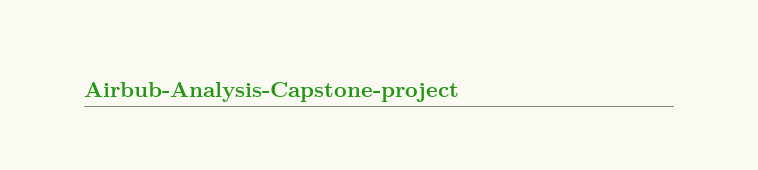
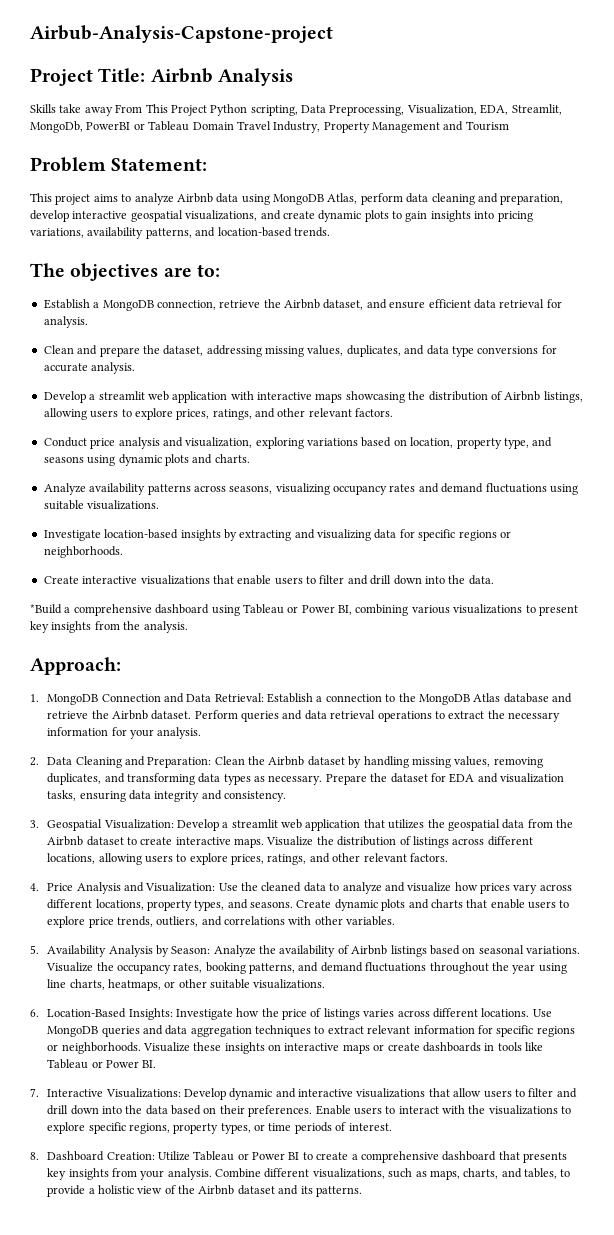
(459, 92) none -> [30,68,293,86] [30,104,562,116] [30,121,509,133] [30,157,208,172] [30,193,564,205] [30,210,533,222] [30,227,330,239] [30,263,220,281] [43,299,562,311] [43,316,88,328] [43,345,557,357] [43,362,136,374] [43,391,583,403] [43,408,394,420] [43,437,553,449] [43,454,250,466] [43,483,578,495] [43,500,160,510] [43,529,511,541] [43,546,123,558] [43,575,494,585] [30,604,578,616] [30,621,188,633] [30,657,121,675] [30,693,573,705] [47,710,561,722] [47,727,202,739] [30,756,543,768] [47,773,565,785] [47,790,287,802] [30,819,574,831] [47,836,533,848] [47,853,448,865] [30,882,572,894] [47,899,570,911] [47,916,396,928] [30,945,581,957] [46,962,567,974] [47,979,326,991] [30,1008,552,1020] [47,1025,575,1037] [47,1042,544,1054] [47,1059,157,1069] [30,1088,577,1100] [47,1105,572,1117] [47,1122,392,1134] [30,1151,568,1163] [47,1168,571,1180] [47,1185,362,1197] // Project Title: Airbnb Analysis // Skills take away From This Project Python scripting, Data Preprocessing, Visualization, EDA, Streamlit, MongoDb, PowerBI or Tableau Domain Travel Industry, Property Management and Tourism // Problem Statement: // This project aims to analyze Airbnb data using MongoDB Atlas, perform data cleaning and preparation, develop interactive geospatial visualizations, and create dynamic plots to gain insights into pricing variations, availability patterns, and location-based trends. // The objectives are to: // Establish a MongoDB connection, retrieve the Airbnb dataset, and ensure efficient data retrieval for analysis. // Clean and prepare the dataset, addressing missing values, duplicates, and data type conversions for accurate analysis. // Develop a streamlit web application with interactive maps showcasing the distribution of Airbnb listings, allowing users to explore prices, ratings, and other relevant factors. // Conduct price analysis and visualization, exploring variations based on location, property type, and seasons using dynamic plots and charts. // Analyze availability patterns across seasons, visualizing occupancy rates and demand fluctuations using suitable visualizations. // Investigate location-based insights by extracting and visualizing data for specific regions or neighborhoods. // Create interactive visualizations that enable users to filter and drill down into the data. // *Build a comprehensive dashboard using Tableau or Power BI, combining various visualizations to present key insights from the analysis. // Approach: // 1. MongoDB Connection and Data Retrieval: Establish a connection to the MongoDB Atlas database and retrieve the Airbnb dataset. Perform queries and data retrieval operations to extract the necessary information for your analysis. // 2. Data Cleaning and Preparation: Clean the Airbnb dataset by handling missing values, removing duplicates, and transforming data types as necessary. Prepare the dataset for EDA and visualization tasks, ensuring data integrity and consistency. // 3. Geospatial Visualization: Develop a streamlit web application that utilizes the geospatial data from the Airbnb dataset to create interactive maps. Visualize the distribution of listings across different locations, allowing users to explore prices, ratings, and other relevant factors. // 4. Price Analysis and Visualization: Use the cleaned data to analyze and visualize how prices vary across different locations, property types, and seasons. Create dynamic plots and charts that enable users to explore price trends, outliers, and correlations with other variables. // 5. Availability Analysis by Season: Analyze the availability of Airbnb listings based on seasonal variations. Visualize the occupancy rates, booking patterns, and demand fluctuations throughout the year using line charts, heatmaps, or other suitable visualizations. // 6. Location-Based Insights: Investigate how the price of listings varies across different locations. Use MongoDB queries and data aggregation techniques to extract relevant information for specific regions or neighborhoods. Visualize these insights on interactive maps or create dashboards in tools like Tableau or Power BI. // 7. Interactive Visualizations: Develop dynamic and interactive visualizations that allow users to filter and drill down into the data based on their preferences. Enable users to interact with the visualizations to explore specific regions, property types, or time periods of interest. // 8. Dashboard Creation: Utilize Tableau or Power BI to create a comprehensive dashboard that presents key insights from your analysis. Combine different visualizations, such as maps, charts, and tables, to provide a holistic view of the Airbnb dataset and its patterns.

